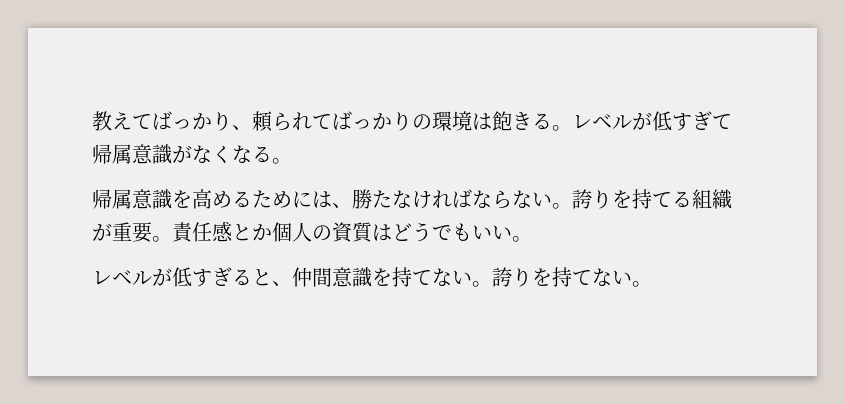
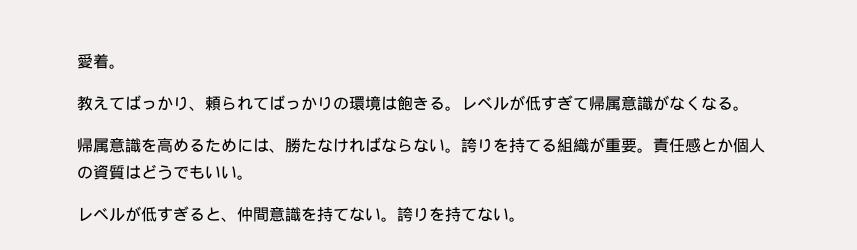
(92, 121) none -> [77,53,125,69] 愛着。 //

